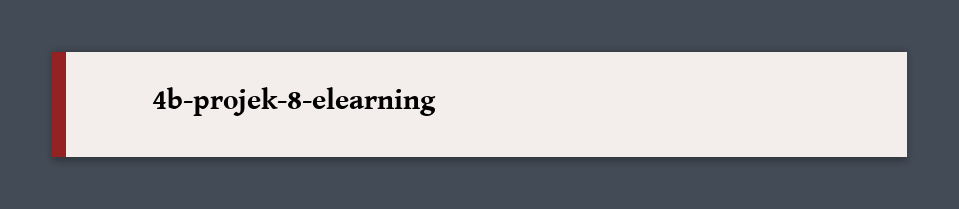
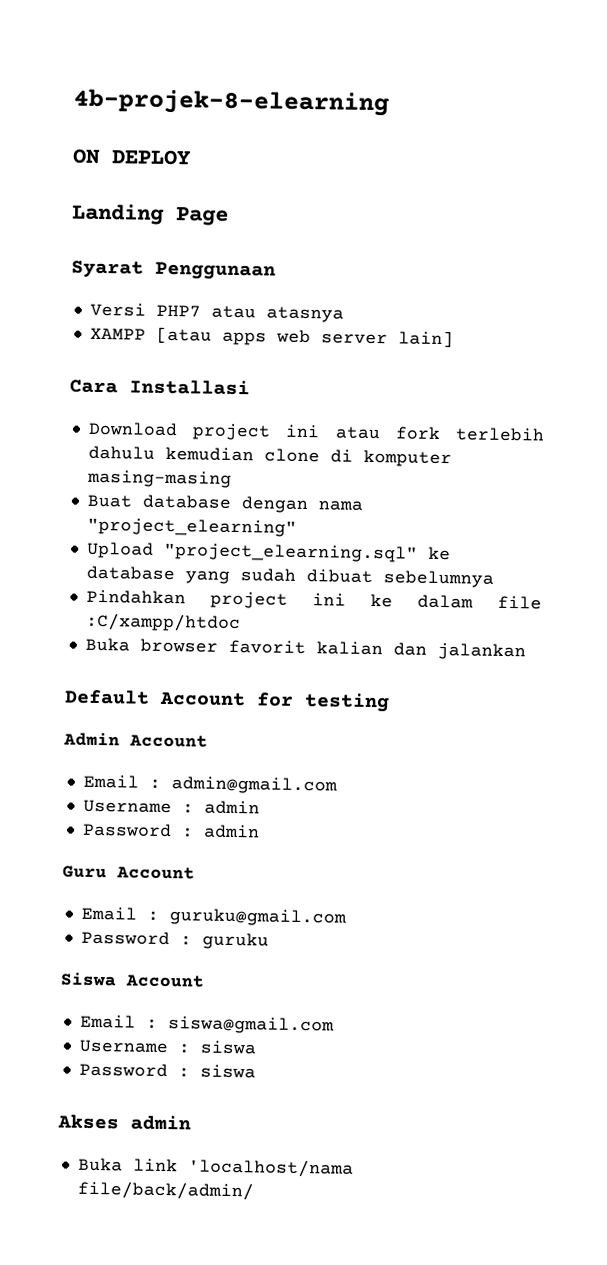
(436, 101) none -> [72,148,192,166] [71,203,229,226] [71,260,276,281] [89,302,344,323] [89,326,454,348] [69,378,250,396] [87,421,545,442] [87,445,452,468] [86,469,232,488] [86,494,363,514] [86,517,297,537] [86,541,451,563] [85,565,494,588] [85,589,542,610] [85,612,241,633] [84,637,526,661] [64,689,390,713] [63,732,208,748] [82,774,338,795] [82,799,260,815] [81,822,260,839] [62,865,195,880] [80,906,347,927] [80,930,269,950] [60,972,204,988] [79,1014,335,1035] [78,1039,257,1055] [78,1062,256,1079] [57,1114,191,1131] [77,1157,354,1178] [76,1180,254,1201] // ON DEPLOY // Landing Page // Syarat Penggunaan // Versi PHP7 atau atasnya // XAMPP [atau apps web server lain] // Cara Installasi // Download project ini atau fork terlebih dahulu kemudian clone di komputer masing-masing // Buat database dengan nama "project_elearning" // Upload "project_elearning.sql" ke database yang sudah dibuat sebelumnya // Pindahkan project ini ke dalam file :C/xampp/htdoc // Buka browser favorit kalian dan jalankan // Default Account for testing // Admin Account // Email : admin@gmail.com // Username : admin // Password : admin // Guru Account // Email : guruku@gmail.com // Password : guruku // Siswa Account // Email : siswa@gmail.com // Username : siswa // Password : siswa // Akses admin // Buka link 'localhost/nama file/back/admin/

